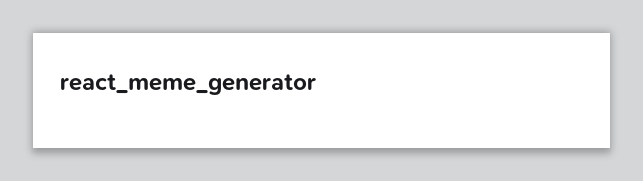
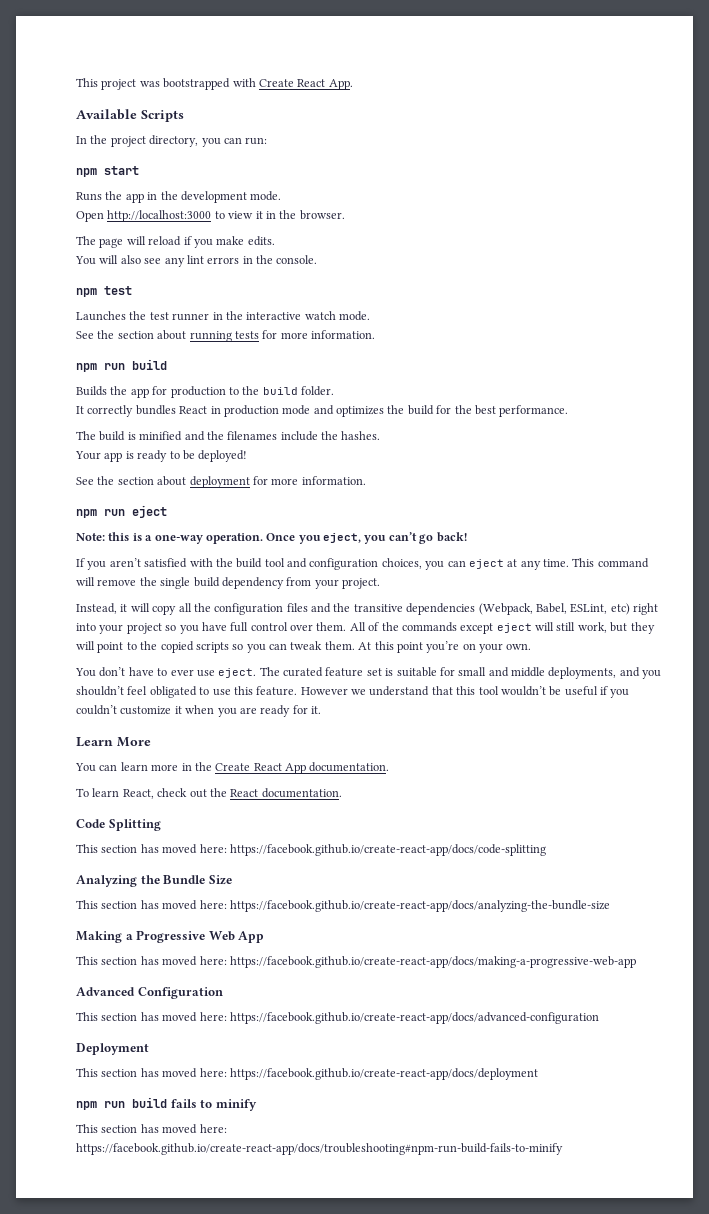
[60,74,316,95] react_meme_generator -> [76,78,353,90] [76,109,184,122] [76,135,268,147] [76,166,139,177] [76,191,282,203] [76,210,345,222] [76,236,275,248] [75,255,318,267] [76,286,132,297] [76,311,370,321] [76,330,375,342] [76,359,167,372] [76,386,334,398] [76,405,569,417] [76,431,381,441] [75,450,248,462] [76,476,366,488] [76,505,167,518] [76,532,467,544] [76,558,649,570] [76,577,380,589] [76,603,658,615] [76,622,655,634] [76,641,532,653] [75,667,662,679] [76,686,630,698] [76,705,321,717] [76,737,151,747] [75,762,390,774] [76,788,342,799] [76,819,161,831] [76,844,546,856] [76,875,232,887] [76,900,610,912] [76,930,265,943] [76,956,636,968] [76,987,223,999] [76,1012,599,1024] [76,1043,149,1055] [76,1068,538,1080] [76,1097,257,1111] [76,1124,227,1134] [76,1143,563,1155] This project was bootstrapped with Create React App. // Available Scripts // In the project directory, you can run: // npm start // Runs the app in the development mode. // Open http://localhost:3000 to view it in the browser. // The page will reload if you make edits. // You will also see any lint errors in the console. // npm test // Launches the test runner in the interactive watch mode. // See the section about running tests for more information. // npm run build // Builds the app for production to the build folder. // It correctly bundles React in production mode and optimizes the build for the best performance. // The build is minified and the filenames include the hashes. // Your app is ready to be deployed! // See the section about deployment for more information. // npm run eject // Note: this is a one-way operation. Once you eject, you can’t go back! // If you aren’t satisfied with the build tool and configuration choices, you can eject at any time. This command will remove the single build dependency from your project. // Instead, it will copy all the configuration files and the transitive dependencies (Webpack, Babel, ESLint, etc) right into your project so you have full control over them. All of the commands except eject will still work, but they will point to the copied scripts so you can tweak them. At this point you’re on your own. // You don’t have to ever use eject. The curated feature set is suitable for small and middle deployments, and you shouldn’t feel obligated to use this feature. However we understand that this tool wouldn’t be useful if you couldn’t customize it when you are ready for it. // Learn More // You can learn more in the Create React App documentation. // To learn React, check out the React documentation. // Code Splitting // This section has moved here: https://facebook.github.io/create-react-app/docs/code-splitting // Analyzing the Bundle Size // This section has moved here: https://facebook.github.io/create-react-app/docs/analyzing-the-bundle-size // Making a Progressive Web App // This section has moved here: https://facebook.github.io/create-react-app/docs/making-a-progressive-web-app // Advanced Configuration // This section has moved here: https://facebook.github.io/create-react-app/docs/advanced-configuration // Deployment // This section has moved here: https://facebook.github.io/create-react-app/docs/deployment // npm run build fails to minify // This section has moved here: https://facebook.github.io/create-react-app/docs/troubleshooting#npm-run-build-fails-to-minify

